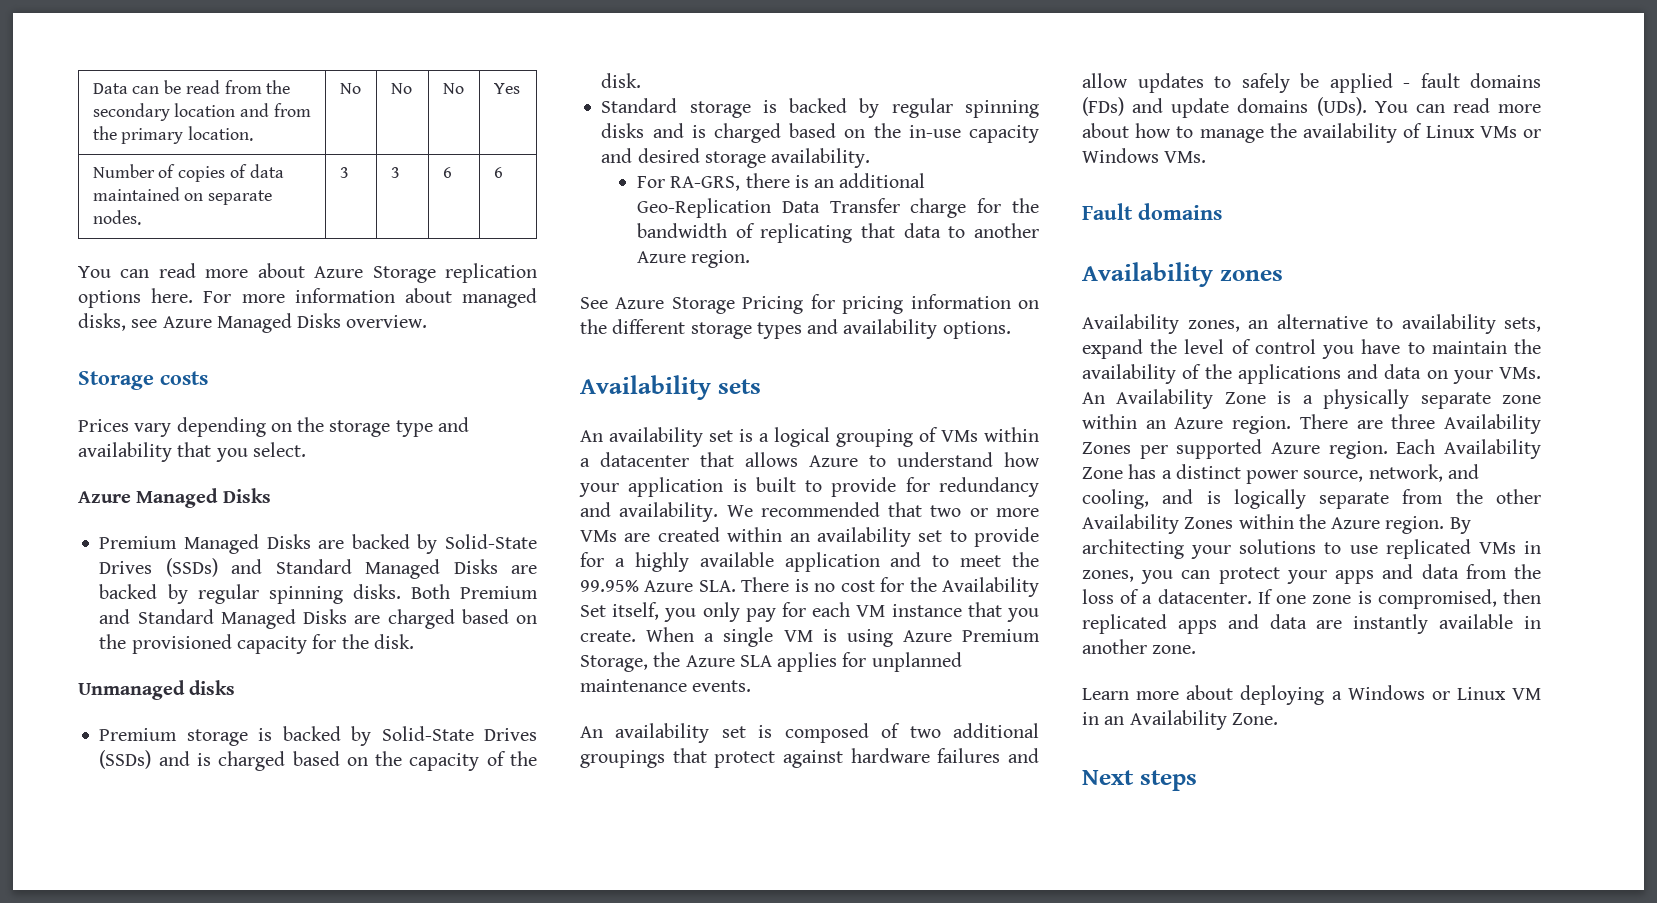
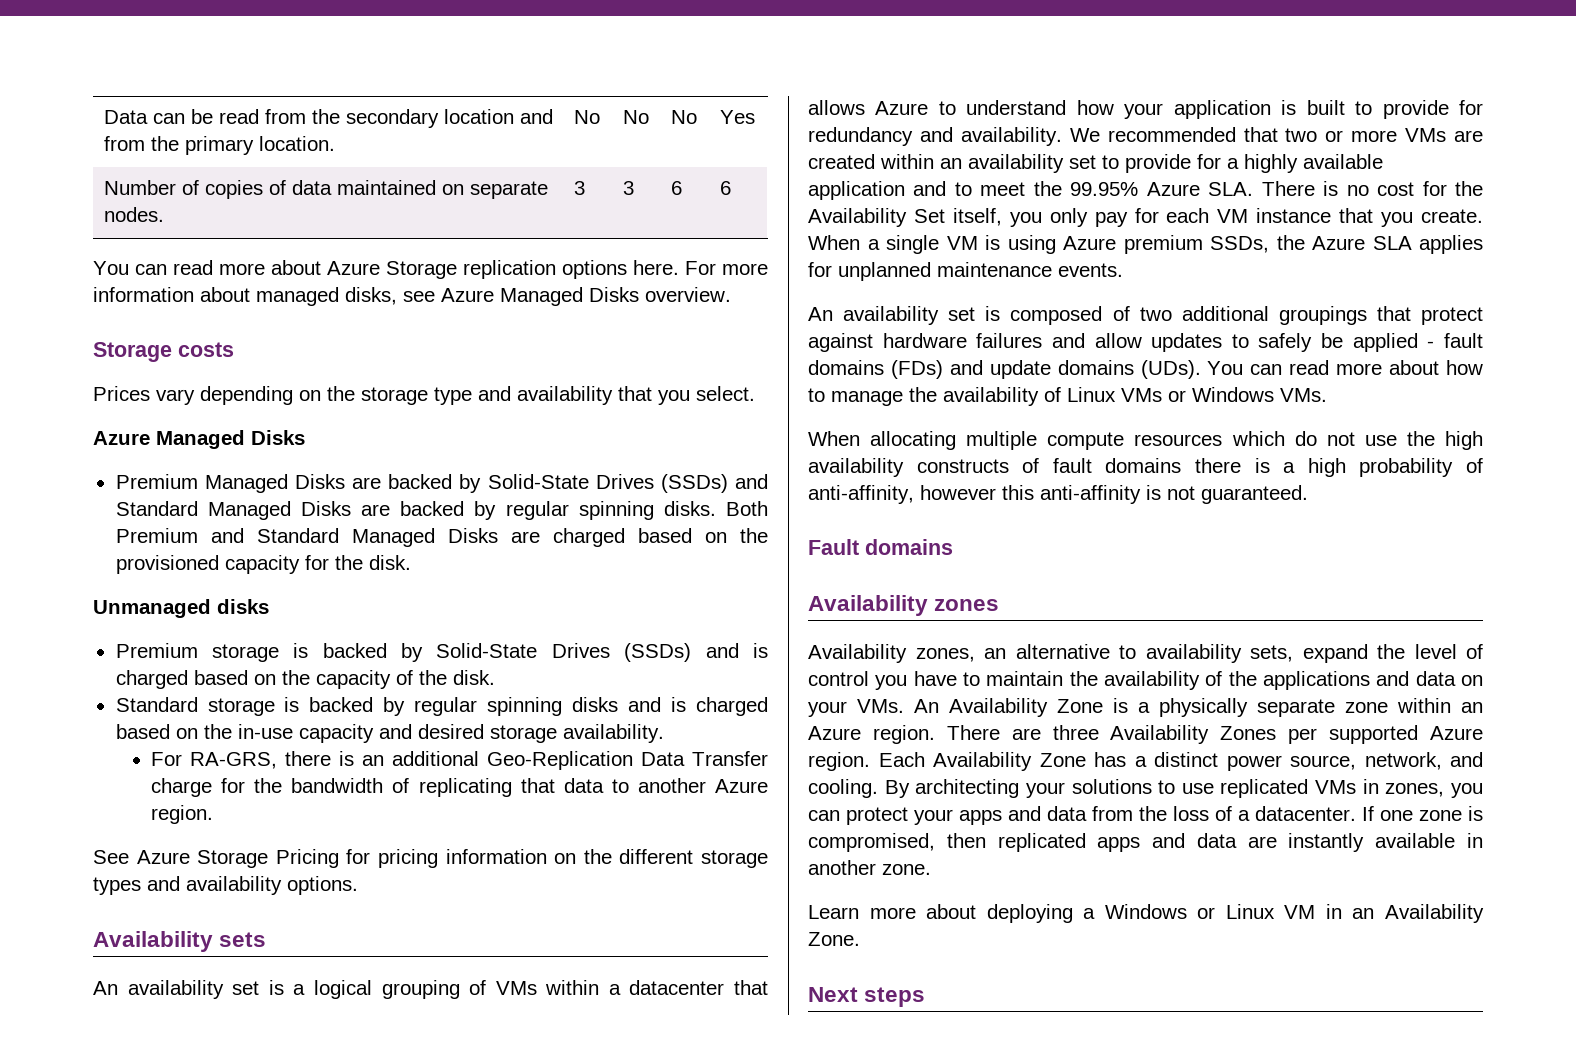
[962,629,1040,642] [580,655,648,672] Premium Storage, -> [1123,235,1269,254] premium SSDs,
(1207, 157) none -> [808,431,1483,450] [808,458,1483,477] [808,485,1308,504] // When allocating multiple compute resources which do not use the high availability constructs of fault domains there is a high probability of anti-affinity, however this anti-affinity is not guaranteed.
[1082,489,1541,509] [1082,514,1445,534] cooling, and is logically separate from the other Availability Zones within the Azure region. -> [808,779,878,798] cooling.

